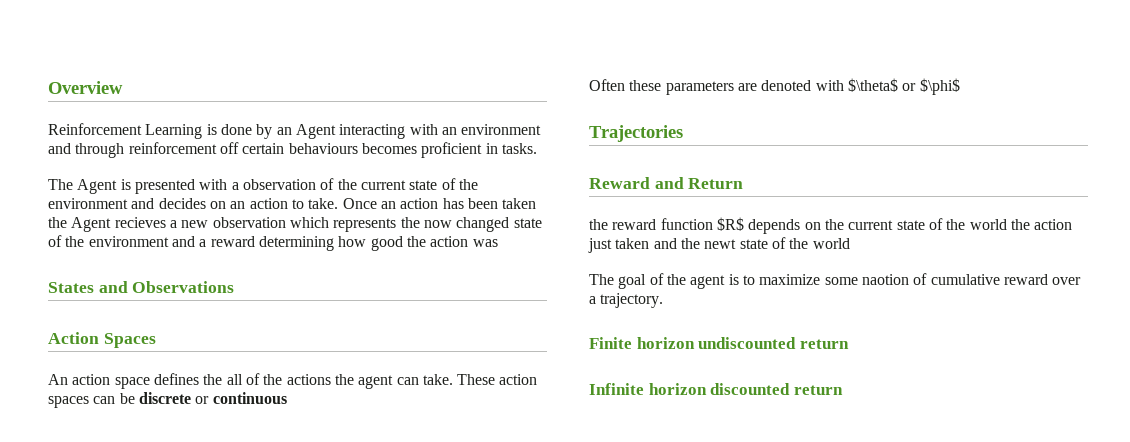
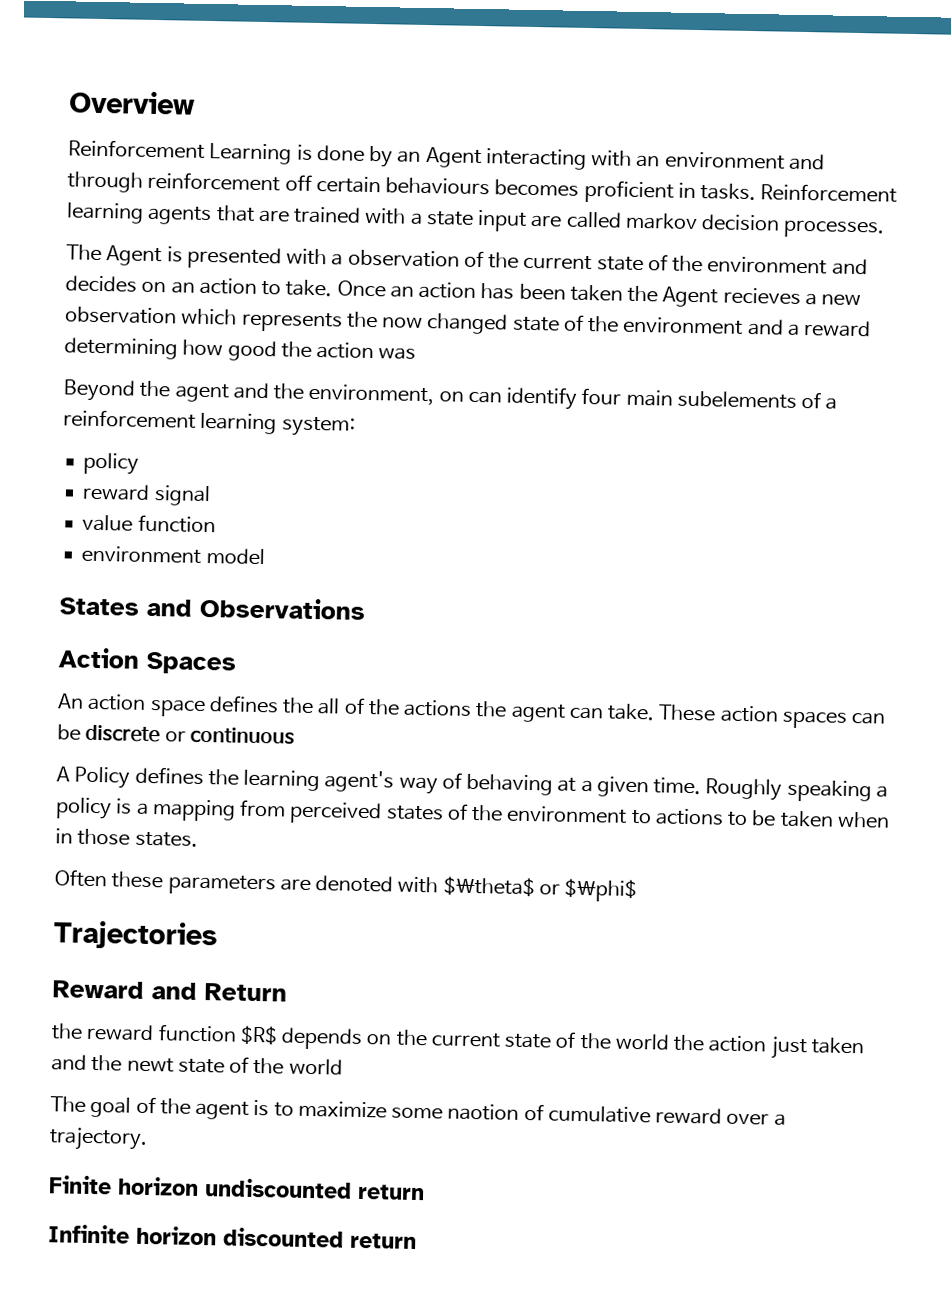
(537, 148) none -> [760,183,898,203] [66,202,886,239] Reinforcement learning agents that are trained with a state input are called markov decision processes.
(498, 243) none -> [63,379,838,410] [63,409,356,437] [83,452,140,475] [82,483,211,507] [82,514,216,534] [81,545,265,566] // Beyond the agent and the environment, on can identify four main subelements of a reinforcement learning system: // policy // reward signal // value function // environment model
(287, 398) none -> [56,766,888,803] [55,797,890,829] [55,828,198,847] // A Policy defines the learning agent's way of behaving at a given time. Roughly speaking a policy is a mapping from perceived states of the environment to actions to be taken when in those states.

